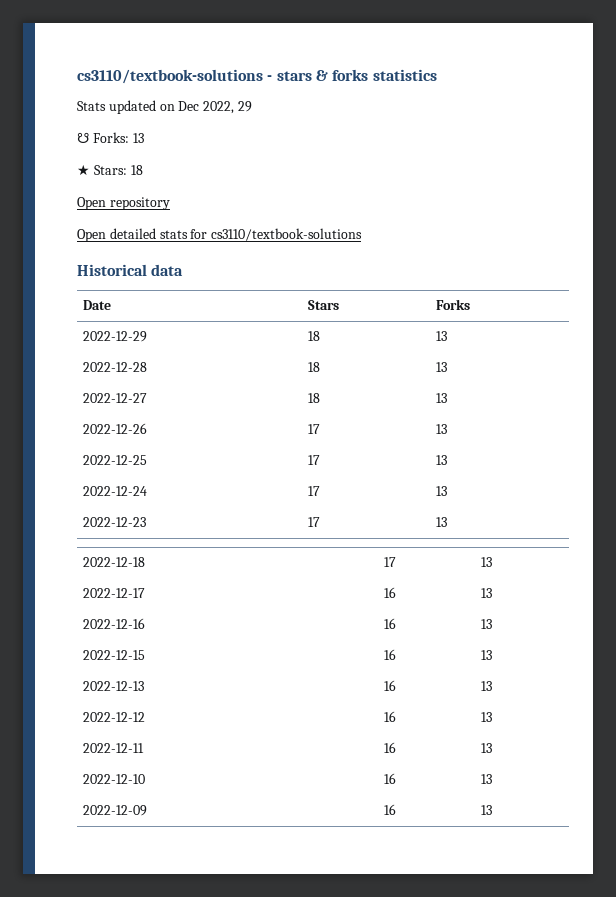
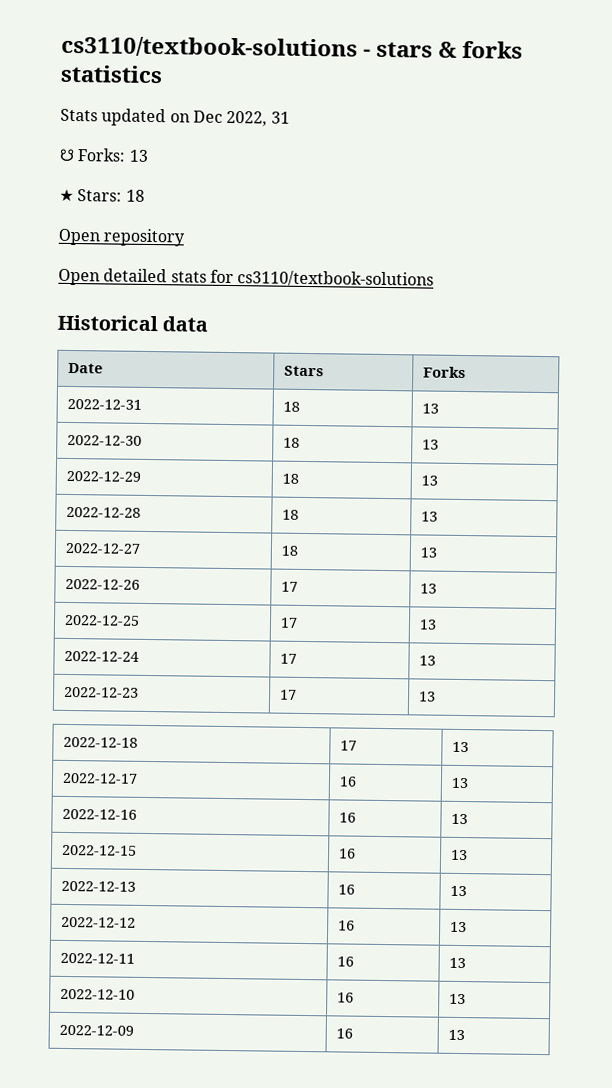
[237,101,252,112] 29 -> [270,111,290,124] 31
(470, 304) none -> [67,398,143,410] [283,401,301,412] [422,403,440,414] [67,434,143,446] [283,437,301,448] [422,439,440,450] // 2022-12-31 | 18 | 13 // 2022-12-30 | 18 | 13

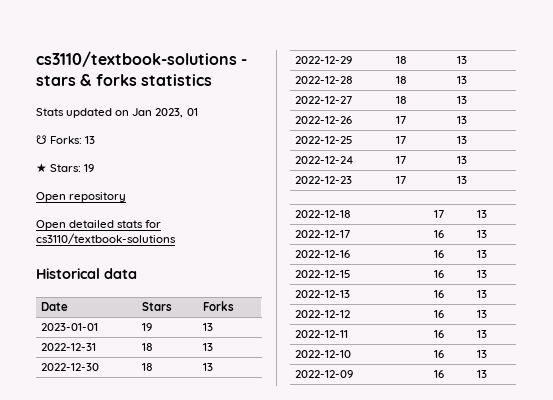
[192,110,290,127] Dec 2022, 31 -> [132,108,198,118] Jan 2023, 01
[125,189,145,202] 18 -> [84,164,95,172] 19
(467, 372) none -> [41,323,99,331] [142,323,153,331] [203,323,214,331] // 2023-01-01 | 19 | 13

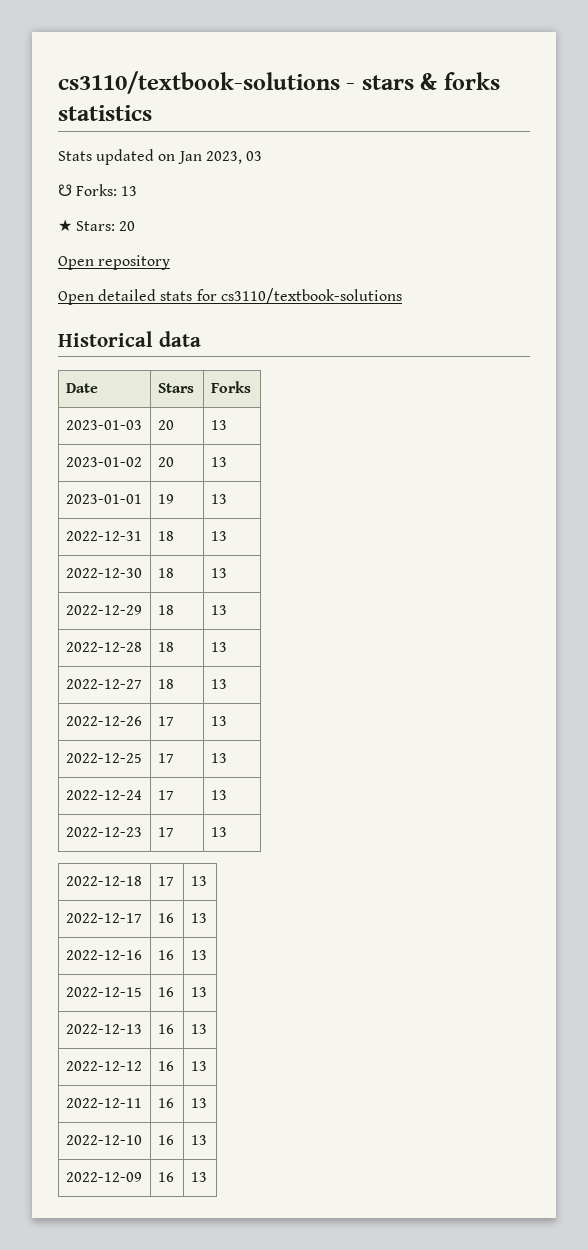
[186,108,198,116] 01 -> [245,151,262,161] 03
[84,164,95,172] 19 -> [119,221,136,231] 20
(235, 306) none -> [65,420,142,430] [157,420,174,430] [210,420,227,430] [65,457,142,467] [157,457,174,467] [210,457,227,467] // 2023-01-03 | 20 | 13 // 2023-01-02 | 20 | 13

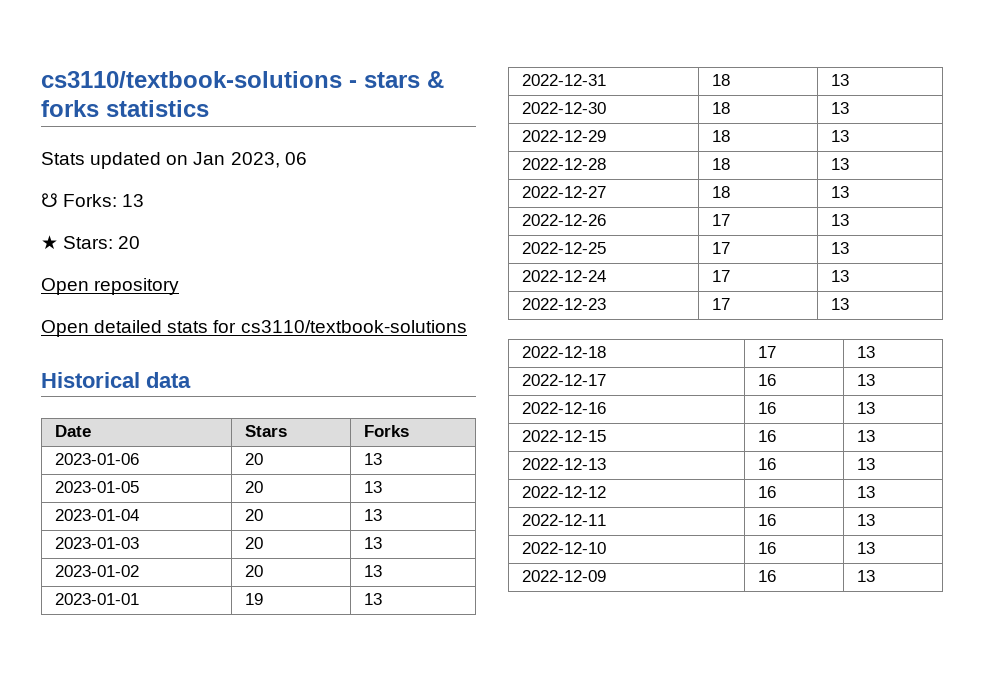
[245,151,262,161] 03 -> [284,152,307,165] 06
(251, 387) none -> [55,453,140,465] [245,453,264,465] [364,453,383,465] [55,481,140,493] [245,481,264,493] [364,481,383,493] [55,509,140,521] [245,509,264,521] [364,509,383,521] // 2023-01-06 | 20 | 13 // 2023-01-05 | 20 | 13 // 2023-01-04 | 20 | 13

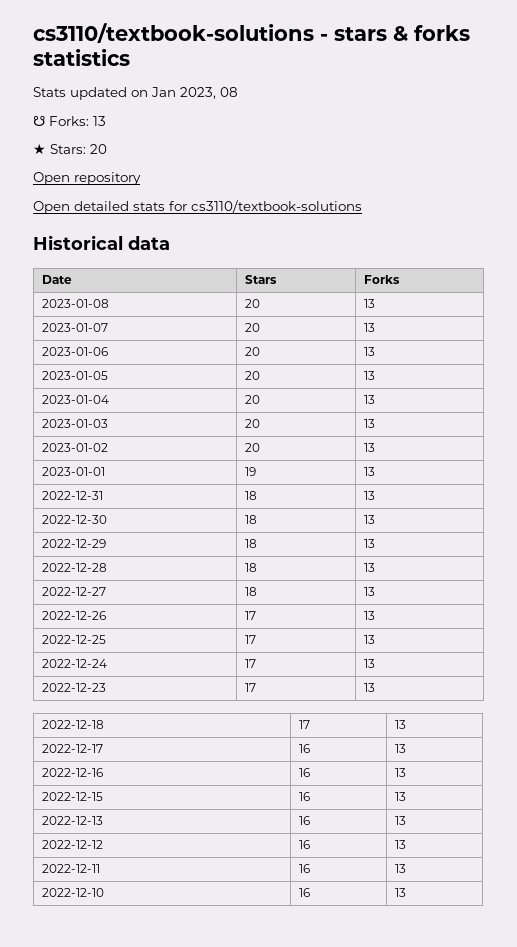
[284,152,307,165] 06 -> [220,87,238,97] 08
(410, 431) none -> [42,299,110,308] [245,299,261,308] [364,299,376,308] [42,323,109,332] [245,323,261,332] [364,323,376,332] // 2023-01-08 | 20 | 13 // 2023-01-07 | 20 | 13
[522,570,607,582] [758,570,777,582] [857,570,876,582] // 2022-12-09 | 16 | 13 -> (407, 892) none

